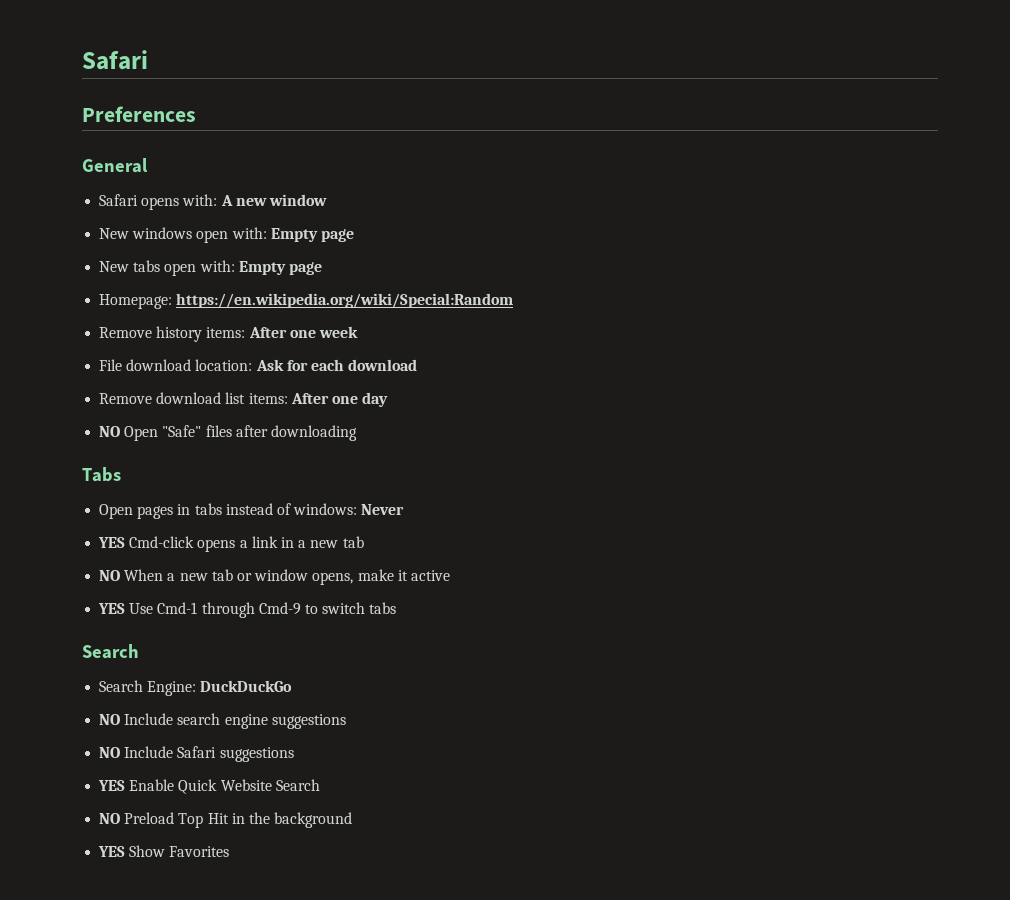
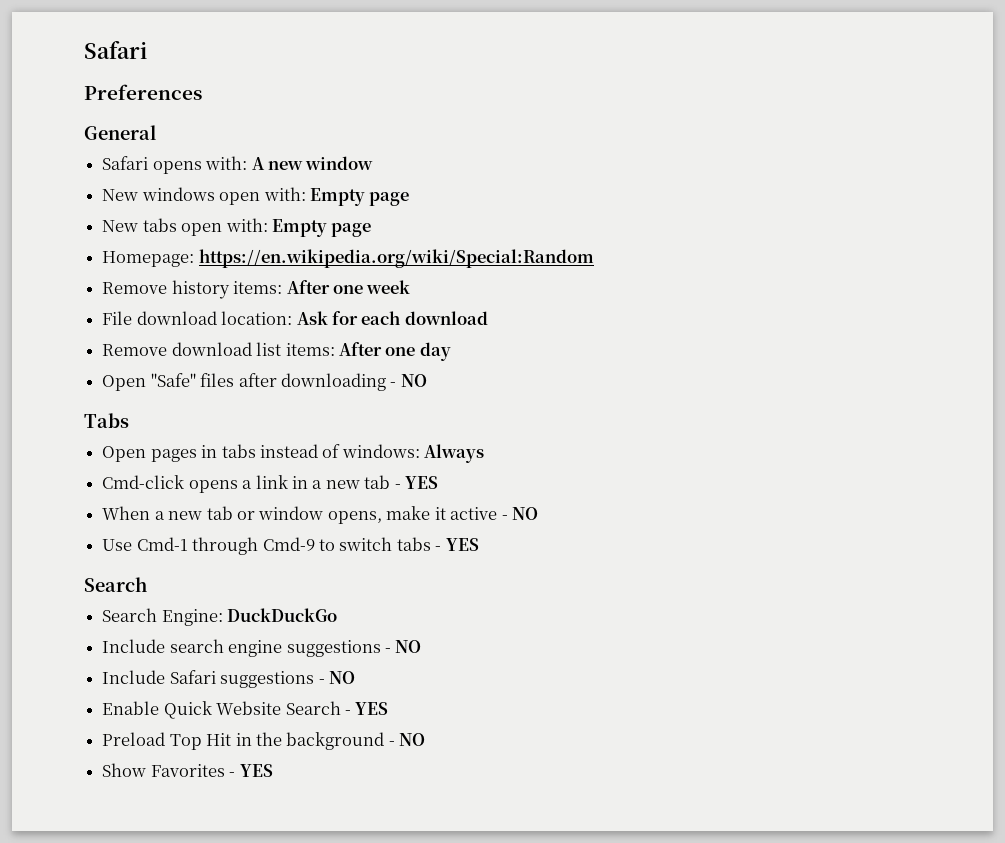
[99,426,121,437] NO -> (451, 351) none
(357, 433) none -> [390,374,427,387] - NO
[361,504,405,515] [98,537,126,548] Never // YES -> [424,444,485,463] Always //
[99,570,121,581] // NO -> [394,476,439,489] - YES //
[98,603,126,614] // YES -> [501,507,539,520] - NO //
(397, 608) none -> [435,538,479,551] - YES
[99,714,121,725] NO -> (338, 615) none
[99,747,121,758] // NO -> [384,640,422,653] - NO //
[98,780,126,791] // YES -> [318,671,355,684] - NO //
[99,813,121,824] // NO -> [344,702,389,715] - YES //
[98,845,230,857] // YES Show Favorites -> [388,733,426,746] [102,763,273,777] - NO // Show Favorites - YES

